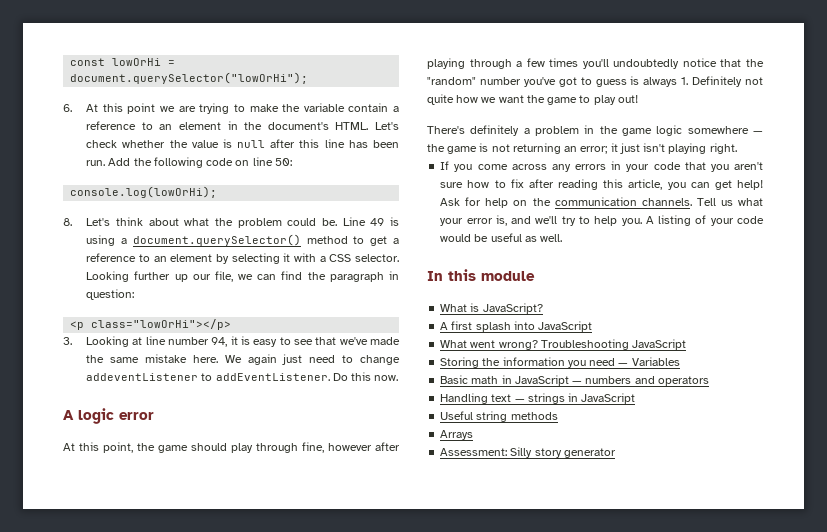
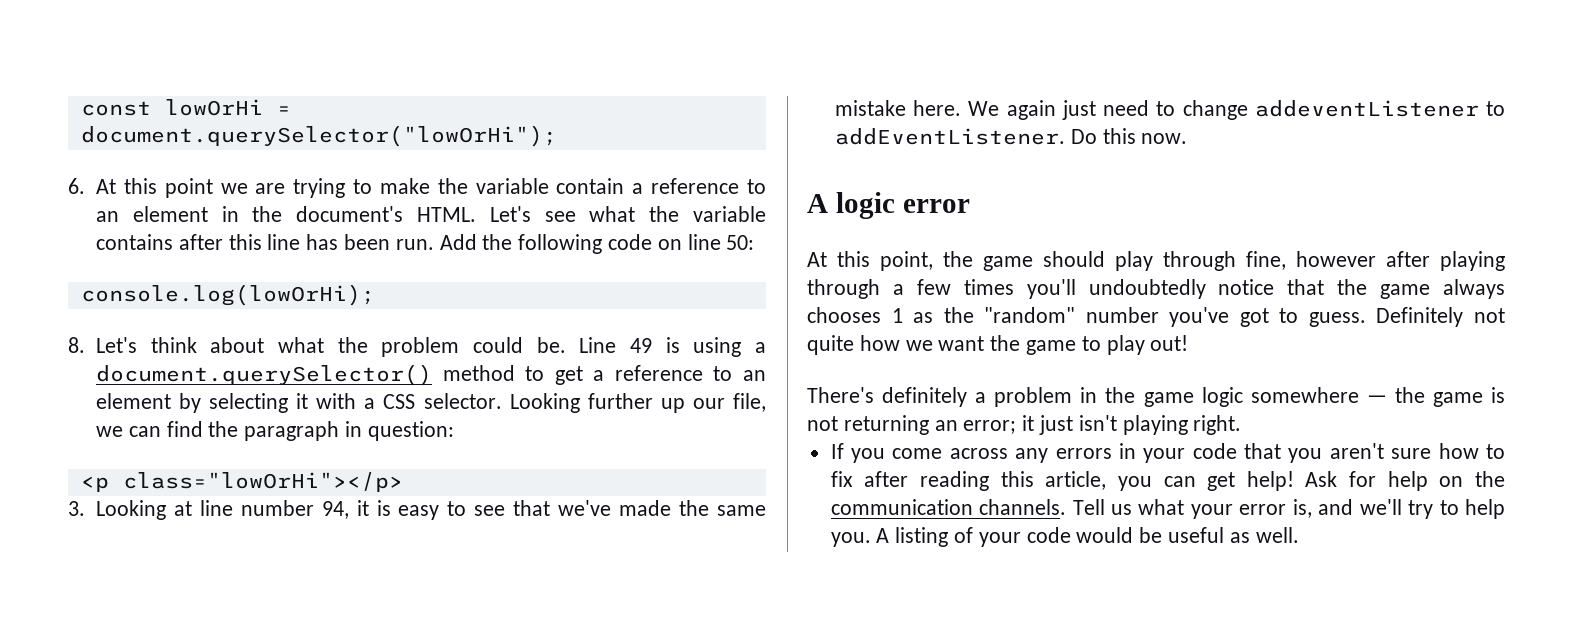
[86,139,266,148] check whether the value is null -> [544,206,766,222] [95,234,173,250] see what the variable contains
(764, 63) none -> [1380,279,1505,299] [807,307,974,323] game always chooses 1 as the
[595,76,689,87] guess is always 1. -> [1308,312,1366,327] guess.
[427,269,535,281] [440,303,543,314] [440,321,593,332] [440,339,687,350] [440,357,680,368] [440,375,709,386] [440,393,636,404] [440,411,558,422] [440,430,474,440] [440,447,616,458] // In this module // What is JavaScript? // A first splash into JavaScript // What went wrong? Troubleshooting JavaScript // Storing the information you need — Variables // Basic math in JavaScript — numbers and operators // Handling text — strings in JavaScript // Useful string methods // Arrays // Assessment: Silly story generator -> (1299, 535) none

